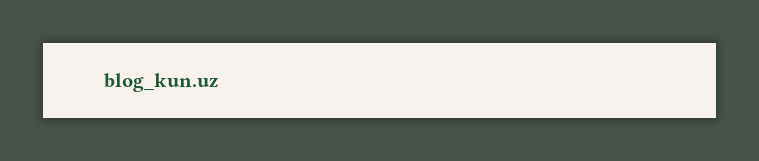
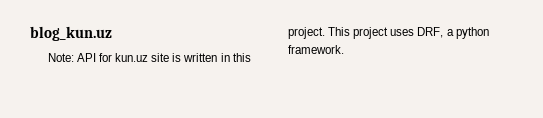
(218, 82) none -> [47,53,251,62] [288,27,489,39] [288,45,344,54] // Note: API for kun.uz site is written in this project. This project uses DRF, a python framework.

